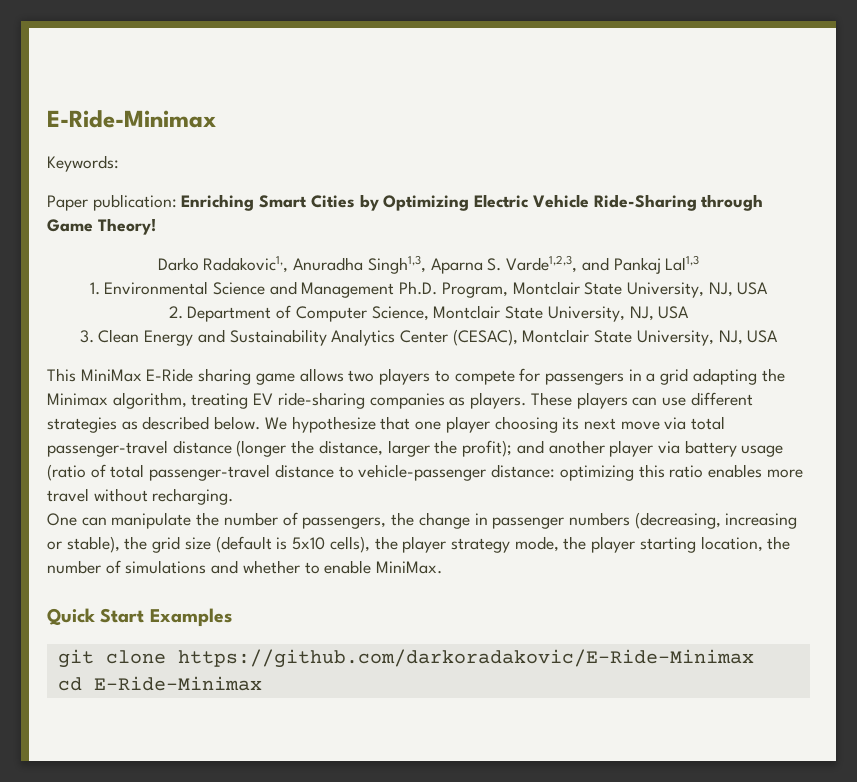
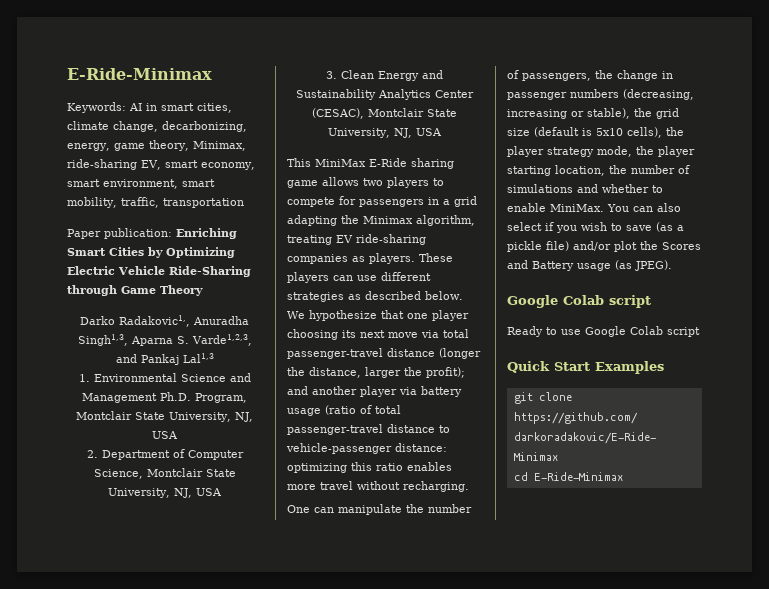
(119, 163) none -> [129,103,232,113] [67,121,247,132] [67,140,246,151] [67,159,255,170] [67,179,215,189] [67,197,244,208] AI in smart cities, climate change, decarbonizing, energy, game theory, Minimax, ride-sharing EV, smart economy, smart environment, smart mobility, traffic, transportation
[97,218,156,235] Theory! -> [160,285,203,296] Theory
(443, 567) none -> [607,203,681,212] [507,222,684,233] [507,241,701,252] [507,260,672,271] [507,295,651,308] [507,326,700,337] You can also select if you wish to save (as a pickle file) and/or plot the Scores and Battery usage (as JPEG). // Google Colab script // Ready to use Google Colab script

